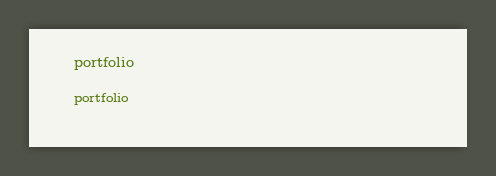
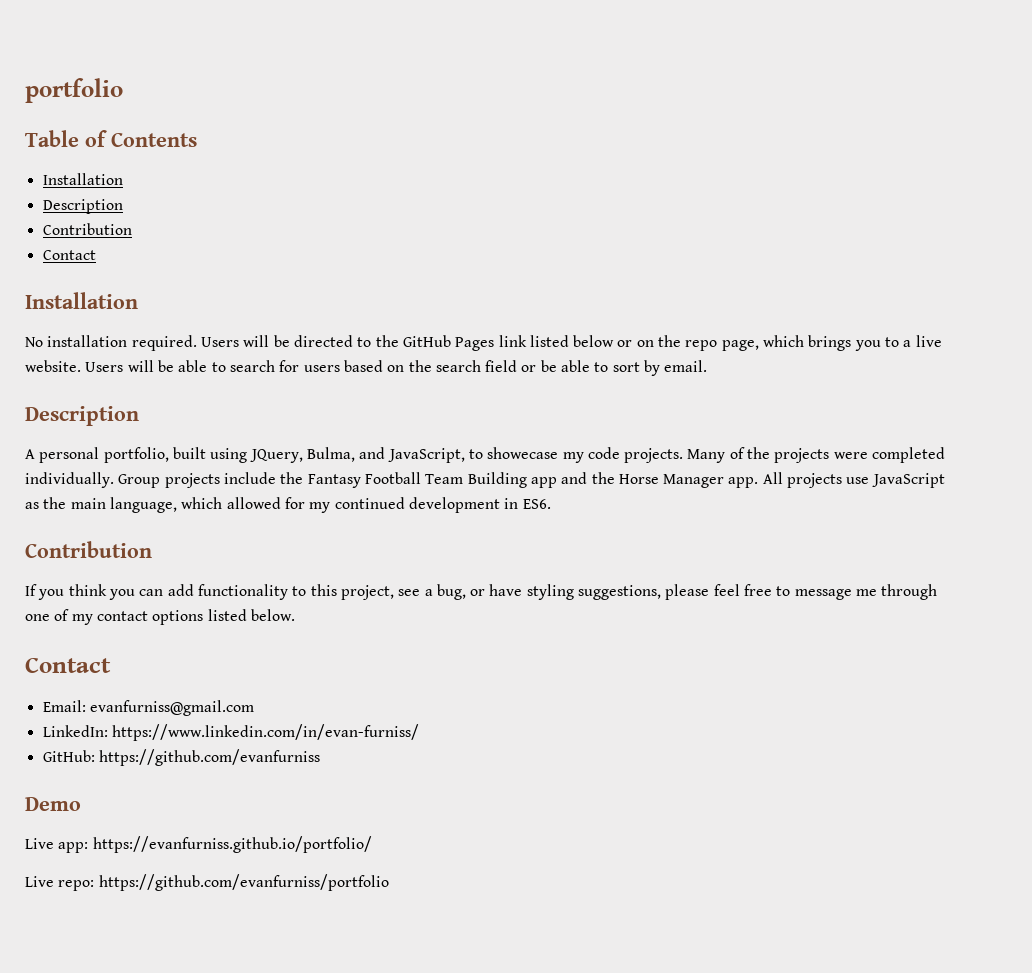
[74,93,129,105] portfolio -> [25,130,197,147] [42,173,123,185] [42,199,123,214] [42,223,132,235] [42,250,96,260] [25,292,138,309] [25,335,942,351] [25,360,708,376] [25,406,139,426] [25,447,946,463] [25,472,945,488] [25,497,551,513] [25,541,152,558] [25,584,938,600] [25,609,295,625] [25,657,111,673] [42,700,254,716] [42,724,419,741] [42,749,320,766] [25,797,81,811] [25,836,372,853] [25,874,389,891] Table of Contents // Installation // Description // Contribution // Contact // Installation // No installation required. Users will be directed to the GitHub Pages link listed below or on the repo page, which brings you to a live website. Users will be able to search for users based on the search field or be able to sort by email. // Description // A personal portfolio, built using JQuery, Bulma, and JavaScript, to showecase my code projects. Many of the projects were completed individually. Group projects include the Fantasy Football Team Building app and the Horse Manager app. All projects use JavaScript as the main language, which allowed for my continued development in ES6. // Contribution // If you think you can add functionality to this project, see a bug, or have styling suggestions, please feel free to message me through one of my contact options listed below. // Contact // Email: evanfurniss@gmail.com // LinkedIn: https://www.linkedin.com/in/evan-furniss/ // GitHub: https://github.com/evanfurniss // Demo // Live app: https://evanfurniss.github.io/portfolio/ // Live repo: https://github.com/evanfurniss/portfolio

